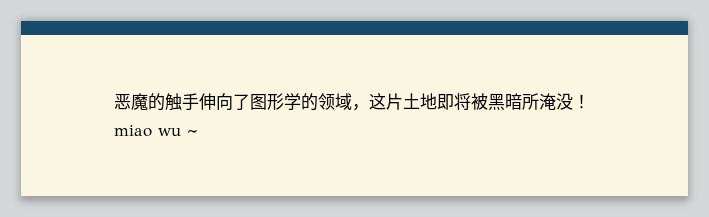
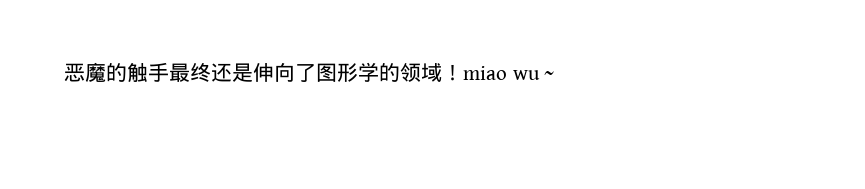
(199, 102) none -> [169,63,253,82] 最终还是
[352,93,573,111] ，这片土地即将被黑暗所淹没 -> (442, 72) none

